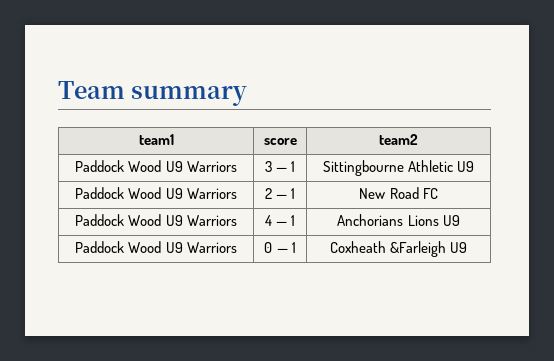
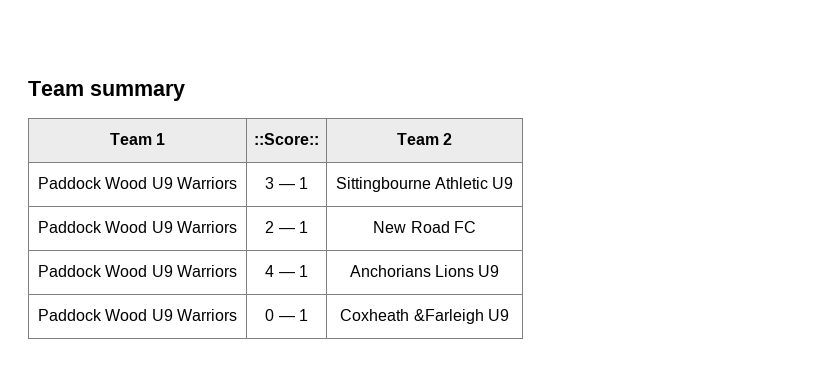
[138,134,174,145] [263,138,297,145] [379,134,418,145] team1 | score | team2 -> [109,133,166,145] [254,133,319,145] [396,133,453,145] Team 1 | ::Score:: | Team 2

